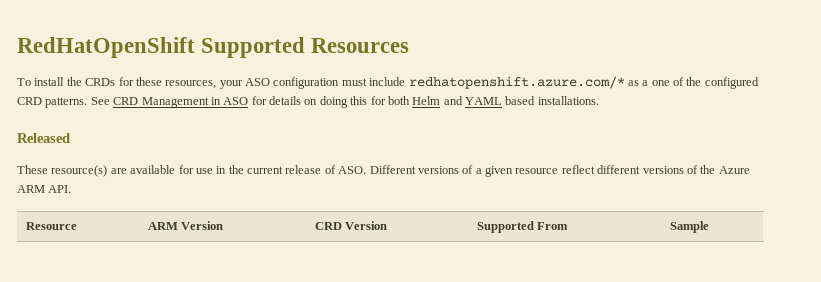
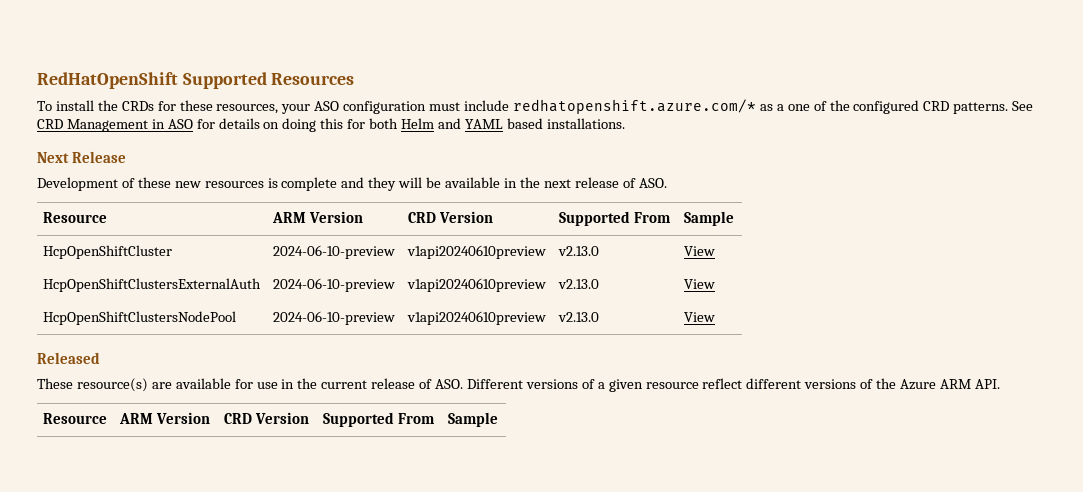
(599, 100) none -> [37,151,127,163] [37,177,667,191] [43,212,108,223] [272,211,363,223] [408,211,493,223] [559,211,671,226] [684,211,735,226] [43,245,173,259] [273,245,396,259] [407,245,547,259] [558,246,600,256] [684,246,716,256] [43,278,262,292] [273,278,396,292] [407,278,547,292] [558,279,600,289] [684,279,716,289] [43,311,237,325] [273,311,396,325] [407,311,547,325] [558,312,600,322] [684,312,716,322] // Next Release // Development of these new resources is complete and they will be available in the next release of ASO. // Resource | ARM Version | CRD Version | Supported From | Sample // HcpOpenShiftCluster | 2024-06-10-preview | v1api20240610preview | v2.13.0 | View // HcpOpenShiftClustersExternalAuth | 2024-06-10-preview | v1api20240610preview | v2.13.0 | View // HcpOpenShiftClustersNodePool | 2024-06-10-preview | v1api20240610preview | v2.13.0 | View

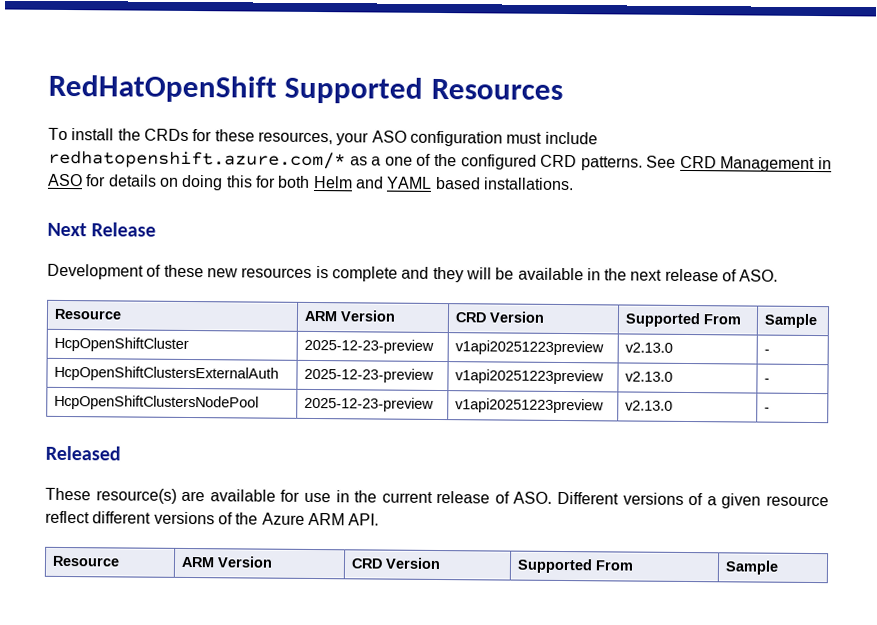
[273,245,396,259] [407,245,547,259] [558,246,600,256] [684,246,716,256] 2024-06-10-preview | v1api20240610preview | v2.13.0 | View -> [303,338,434,354] [454,340,604,356] [624,342,673,353] [763,349,770,354] 2025-12-23-preview | v1api20251223preview | v2.13.0 | -
[273,278,396,292] [407,278,547,292] [558,279,600,289] [684,279,716,289] 2024-06-10-preview | v1api20240610preview | v2.13.0 | View -> [303,367,434,383] [454,369,604,385] [624,371,673,382] [763,378,770,383] 2025-12-23-preview | v1api20251223preview | v2.13.0 | -
[273,311,396,325] [407,311,547,325] [558,312,600,322] [684,312,716,322] 2024-06-10-preview | v1api20240610preview | v2.13.0 | View -> [303,396,434,412] [454,398,604,414] [624,400,673,411] [763,407,770,412] 2025-12-23-preview | v1api20251223preview | v2.13.0 | -

